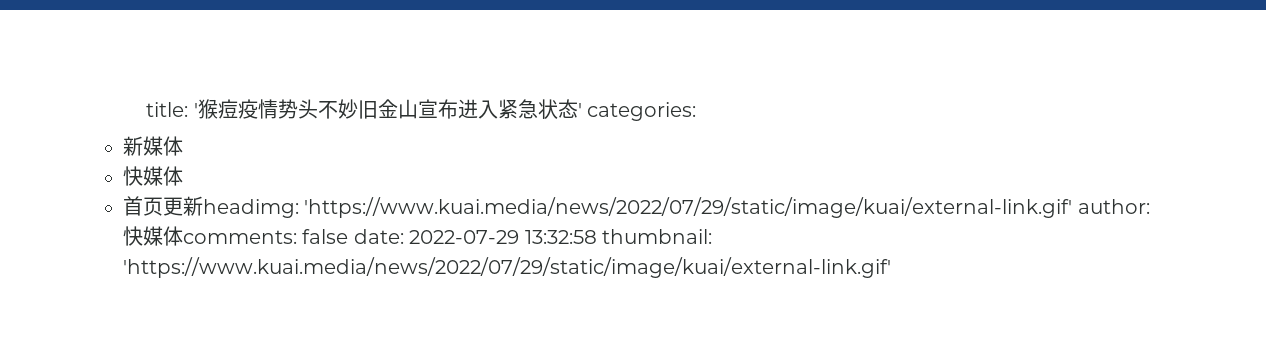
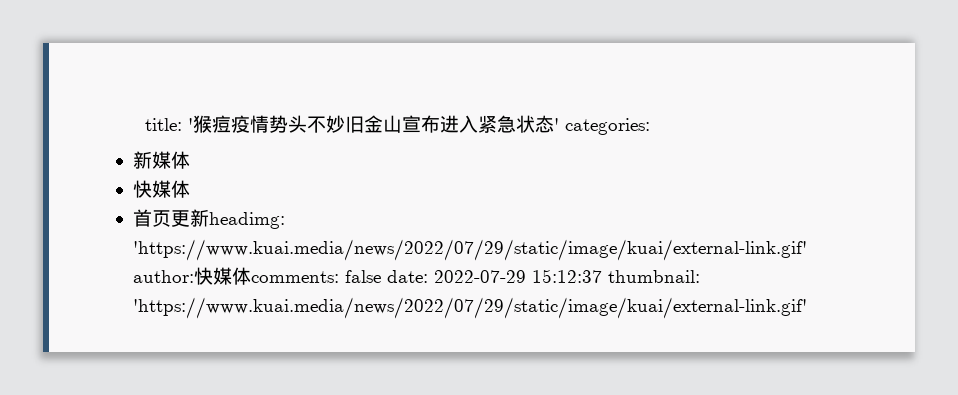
[524,230,597,244] 13:32:58 -> [531,269,602,283] 15:12:37

